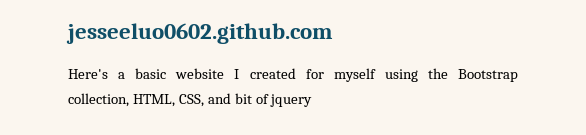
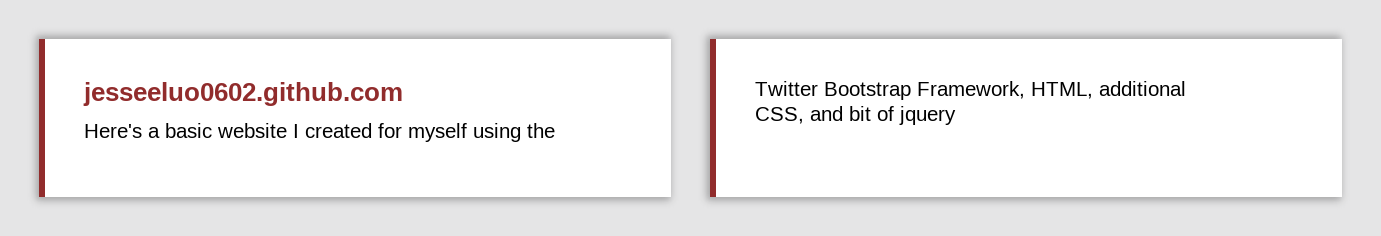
[458,69,518,82] [68,93,175,107] Bootstrap collection, HTML, -> [755,81,1186,100] Twitter Bootstrap Framework, HTML, additional

